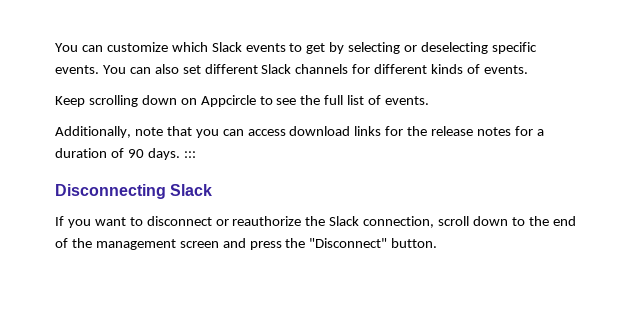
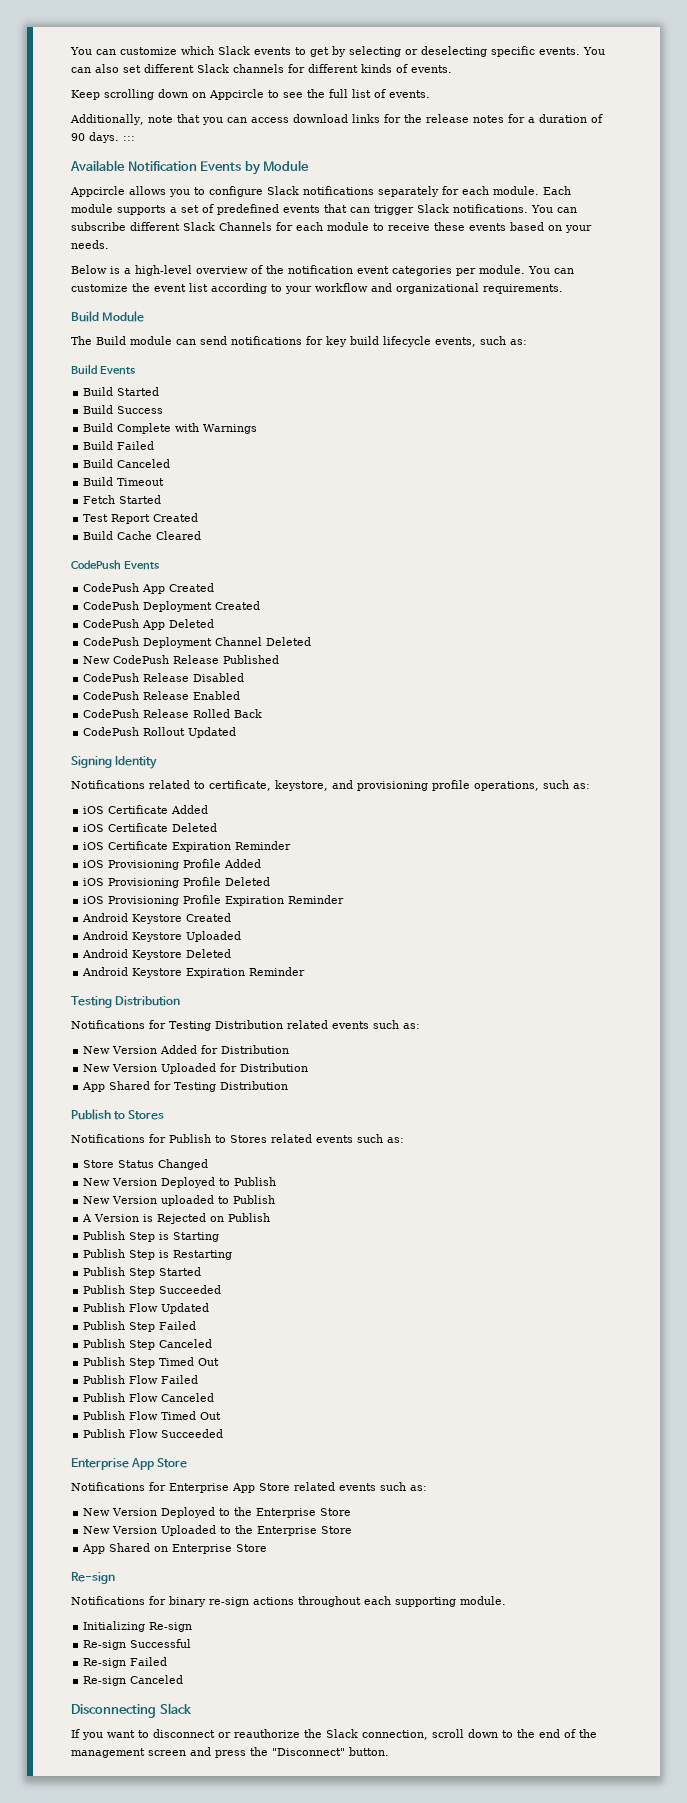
(196, 154) none -> [70,160,310,175] [70,186,571,197] [71,204,577,215] [71,222,592,233] [71,240,109,249] [71,265,574,276] [71,283,563,294] [71,311,145,322] [71,336,527,347] [71,364,136,375] [83,387,160,396] [83,405,164,414] [83,423,258,434] [83,441,155,450] [83,459,171,468] [83,477,165,486] [83,495,162,504] [83,513,199,524] [83,531,202,540] [71,560,160,570] [83,583,215,594] [83,601,261,612] [83,619,215,630] [83,637,312,648] [83,655,280,664] [83,673,245,682] [83,691,241,700] [83,709,263,718] [83,727,237,738] [71,756,158,769] [71,780,590,791] [83,805,209,814] [83,823,218,832] [83,841,292,852] [83,859,262,870] [83,877,271,888] [83,895,345,906] [82,913,232,924] [82,931,242,942] [82,949,232,960] [82,967,306,978] [71,996,181,1008] [71,1020,420,1031] [83,1045,290,1054] [83,1063,309,1074] [82,1081,289,1092] [71,1109,165,1120] [71,1134,404,1143] [83,1159,209,1170] [83,1177,277,1188] [83,1195,276,1206] [82,1213,271,1224] [83,1231,220,1242] [83,1249,233,1260] [83,1267,202,1278] [83,1285,222,1296] [83,1303,210,1314] [83,1321,197,1332] [83,1339,213,1350] [83,1357,220,1368] [83,1375,199,1384] [83,1393,215,1402] [83,1411,222,1420] [83,1429,224,1438] [71,1458,188,1470] [71,1482,427,1493] [83,1507,352,1518] [83,1525,353,1536] [82,1543,268,1554] [71,1572,115,1584] [71,1596,506,1607] [83,1621,193,1632] [83,1639,192,1650] [83,1657,168,1668] [83,1675,184,1686] // Available Notification Events by Module // Appcircle allows you to configure Slack notifications separately for each module. Each module supports a set of predefined events that can trigger Slack notifications. You can subscribe different Slack Channels for each module to receive these events based on your needs. // Below is a high-level overview of the notification event categories per module. You can customize the event list according to your workflow and organizational requirements. // Build Module // The Build module can send notifications for key build lifecycle events, such as: // Build Events // Build Started // Build Success // Build Complete with Warnings // Build Failed // Build Canceled // Build Timeout // Fetch Started // Test Report Created // Build Cache Cleared // CodePush Events // CodePush App Created // CodePush Deployment Created // CodePush App Deleted // CodePush Deployment Channel Deleted // New CodePush Release Published // CodePush Release Disabled // CodePush Release Enabled // CodePush Release Rolled Back // CodePush Rollout Updated // Signing Identity // Notifications related to certificate, keystore, and provisioning profile operations, such as: // iOS Certificate Added // iOS Certificate Deleted // iOS Certificate Expiration Reminder // iOS Provisioning Profile Added // iOS Provisioning Profile Deleted // iOS Provisioning Profile Expiration Reminder // Android Keystore Created // Android Keystore Uploaded // Android Keystore Deleted // Android Keystore Expiration Reminder // Testing Distribution // Notifications for Testing Distribution related events such as: // New Version Added for Distribution // New Version Uploaded for Distribution // App Shared for Testing Distribution // Publish to Stores // Notifications for Publish to Stores related events such as: // Store Status Changed // New Version Deployed to Publish // New Version uploaded to Publish // A Version is Rejected on Publish // Publish Step is Starting // Publish Step is Restarting // Publish Step Started // Publish Step Succeeded // Publish Flow Updated // Publish Step Failed // Publish Step Canceled // Publish Step Timed Out // Publish Flow Failed // Publish Flow Canceled // Publish Flow Timed Out // Publish Flow Succeeded // Enterprise App Store // Notifications for Enterprise App Store related events such as: // New Version Deployed to the Enterprise Store // New Version Uploaded to the Enterprise Store // App Shared on Enterprise Store // Re-sign // Notifications for binary re-sign actions throughout each supporting module. // Initializing Re-sign // Re-sign Successful // Re-sign Failed // Re-sign Canceled

